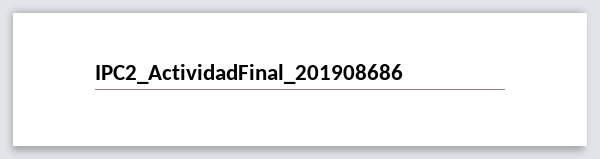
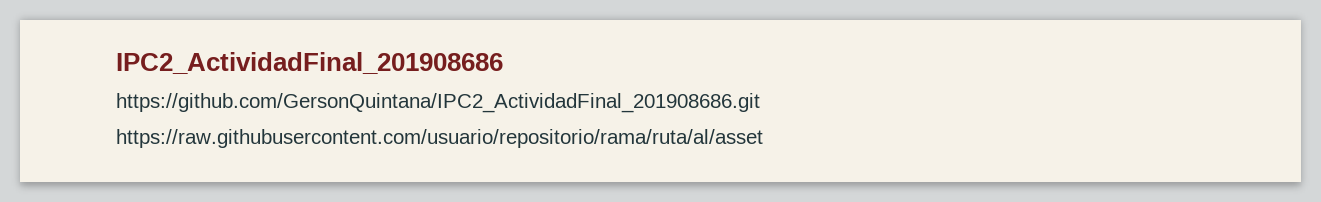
(403, 74) none -> [116,93,760,113] [116,129,763,148] // https://github.com/GersonQuintana/IPC2_ActividadFinal_201908686.git // https://raw.githubusercontent.com/usuario/repositorio/rama/ruta/al/asset

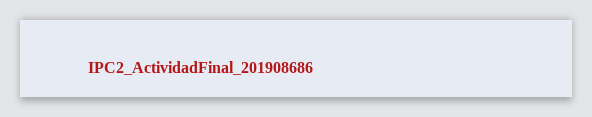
[116,93,760,113] [116,129,763,148] // https://github.com/GersonQuintana/IPC2_ActividadFinal_201908686.git // https://raw.githubusercontent.com/usuario/repositorio/rama/ruta/al/asset -> (313, 68) none

